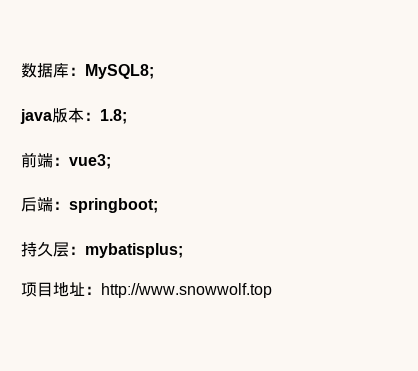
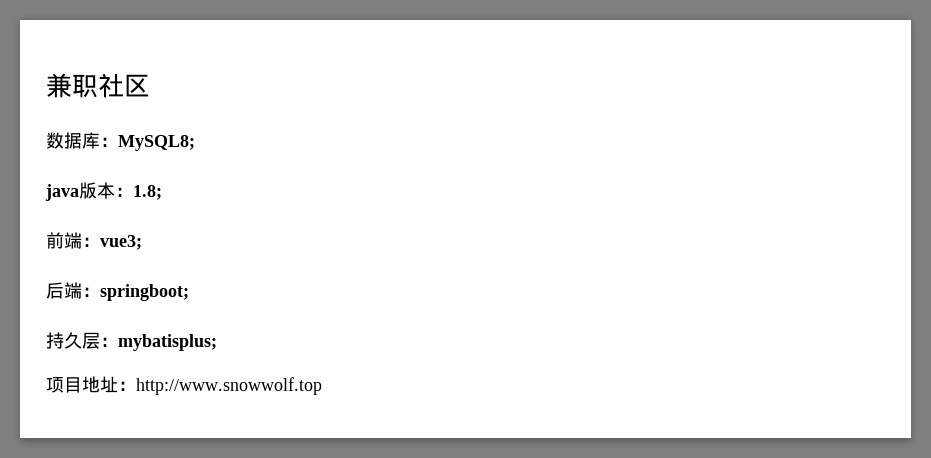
(21, 70) none -> [46,73,150,98] 兼职社区 //

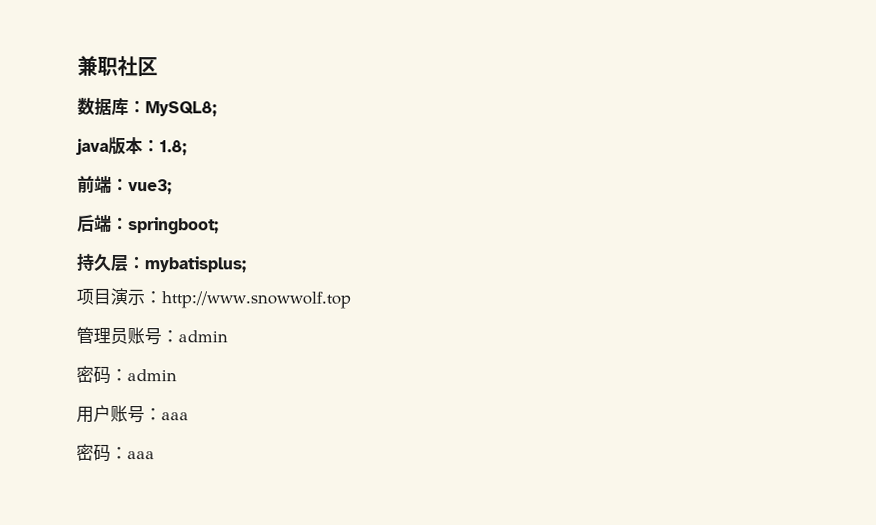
[82,376,118,393] 地址 -> [110,287,145,306] 演示
(322, 386) none -> [76,326,228,346] [76,365,177,384] [76,404,189,424] [76,443,155,462] // 管理员账号：admin // 密码：admin // 用户账号：aaa // 密码：aaa

